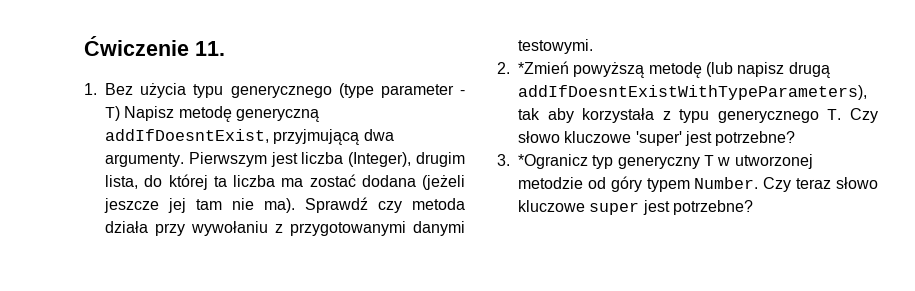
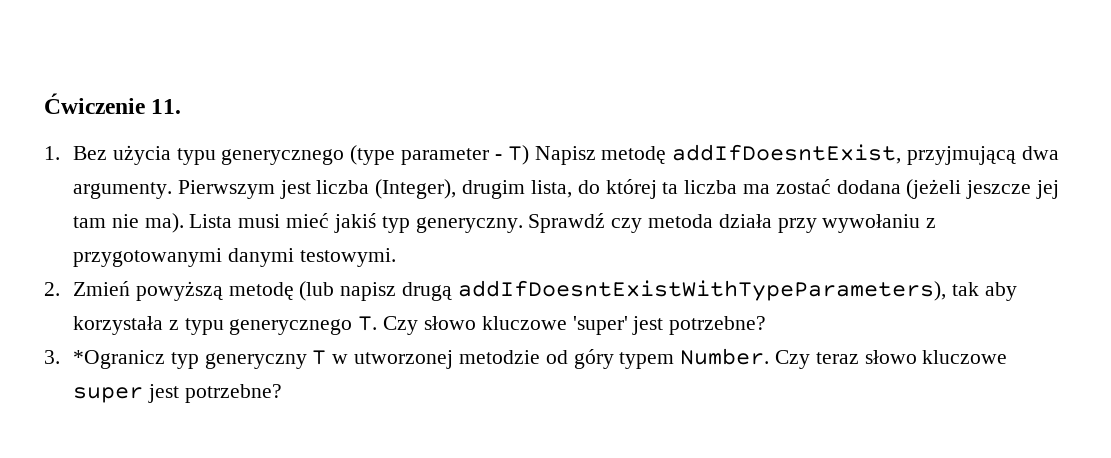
[235,108,319,122] generyczną -> (667, 155) none
(295, 205) none -> [189,213,523,233] Lista musi mieć jakiś typ generyczny.
[518,61,569,74] *Zmień -> [73,281,131,296] Zmień

